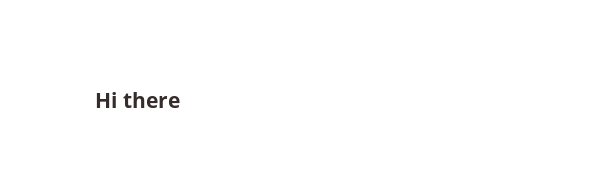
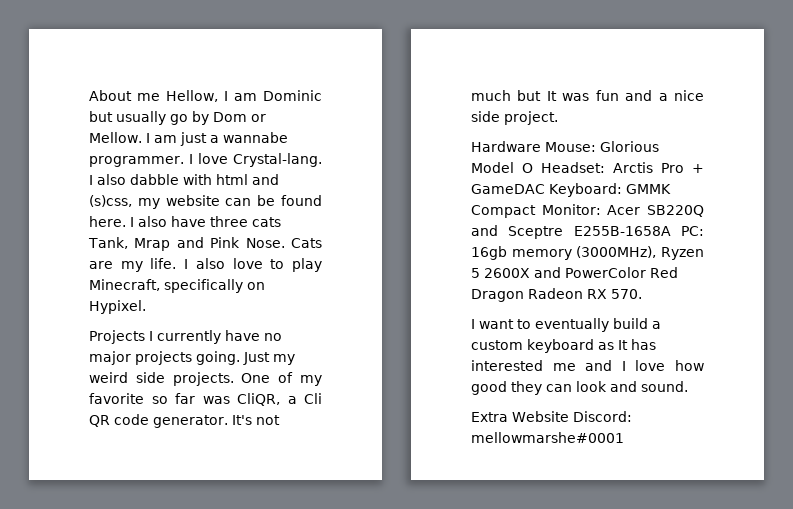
[95,92,180,108] Hi there -> [89,90,322,102] [89,111,266,125] [89,132,288,146] [89,153,322,167] [89,174,279,185] [89,195,322,209] [89,216,281,227] [88,237,322,251] [89,258,322,272] [89,279,265,293] [89,300,146,314] [89,330,282,344] [89,351,295,365] [89,372,322,386] [89,393,322,406] [89,414,280,428] [471,90,704,101] [471,111,558,125] [471,141,659,152] [471,162,704,173] [471,183,671,197] [471,204,704,218] [471,225,704,239] [471,246,704,260] [471,267,678,278] [471,288,642,302] [471,318,661,332] [471,339,656,353] [471,360,704,371] [471,381,688,395] [471,411,632,422] [471,432,624,443] About me Hellow, I am Dominic but usually go by Dom or Mellow. I am just a wannabe programmer. I love Crystal-lang. I also dabble with html and (s)css, my website can be found here. I also have three cats Tank, Mrap and Pink Nose. Cats are my life. I also love to play Minecraft, specifically on Hypixel. // Projects I currently have no major projects going. Just my weird side projects. One of my favorite so far was CliQR, a Cli QR code generator. It's not much but It was fun and a nice side project. // Hardware Mouse: Glorious Model O Headset: Arctis Pro + GameDAC Keyboard: GMMK Compact Monitor: Acer SB220Q and Sceptre E255B-1658A PC: 16gb memory (3000MHz), Ryzen 5 2600X and PowerColor Red Dragon Radeon RX 570. // I want to eventually build a custom keyboard as It has interested me and I love how good they can look and sound. // Extra Website Discord: mellowmarshe#0001

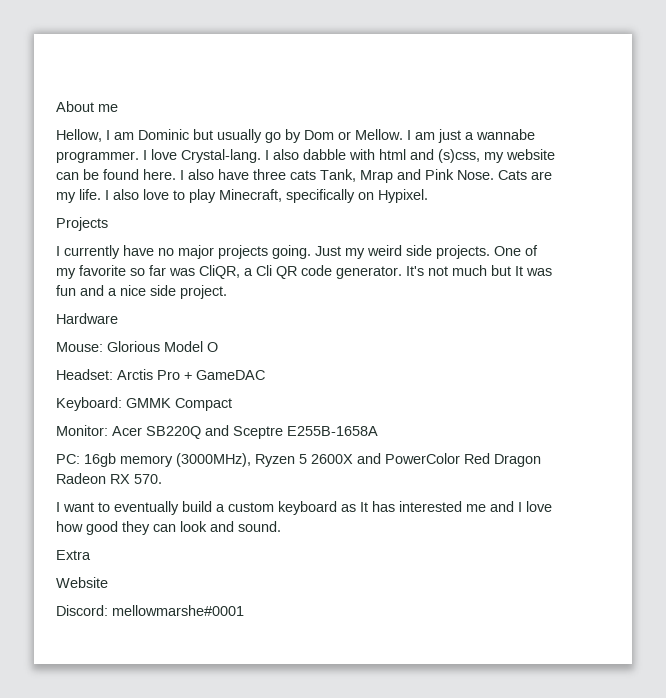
(160, 97) none -> (118, 108) //
(145, 337) none -> (108, 224) //
(541, 146) none -> (118, 318) //
(533, 168) none -> (218, 347) //
(545, 189) none -> (265, 375) //
(536, 211) none -> (232, 404) //
(671, 231) none -> (378, 431) //
(508, 417) none -> (91, 555) //
(569, 416) none -> (108, 582) //

